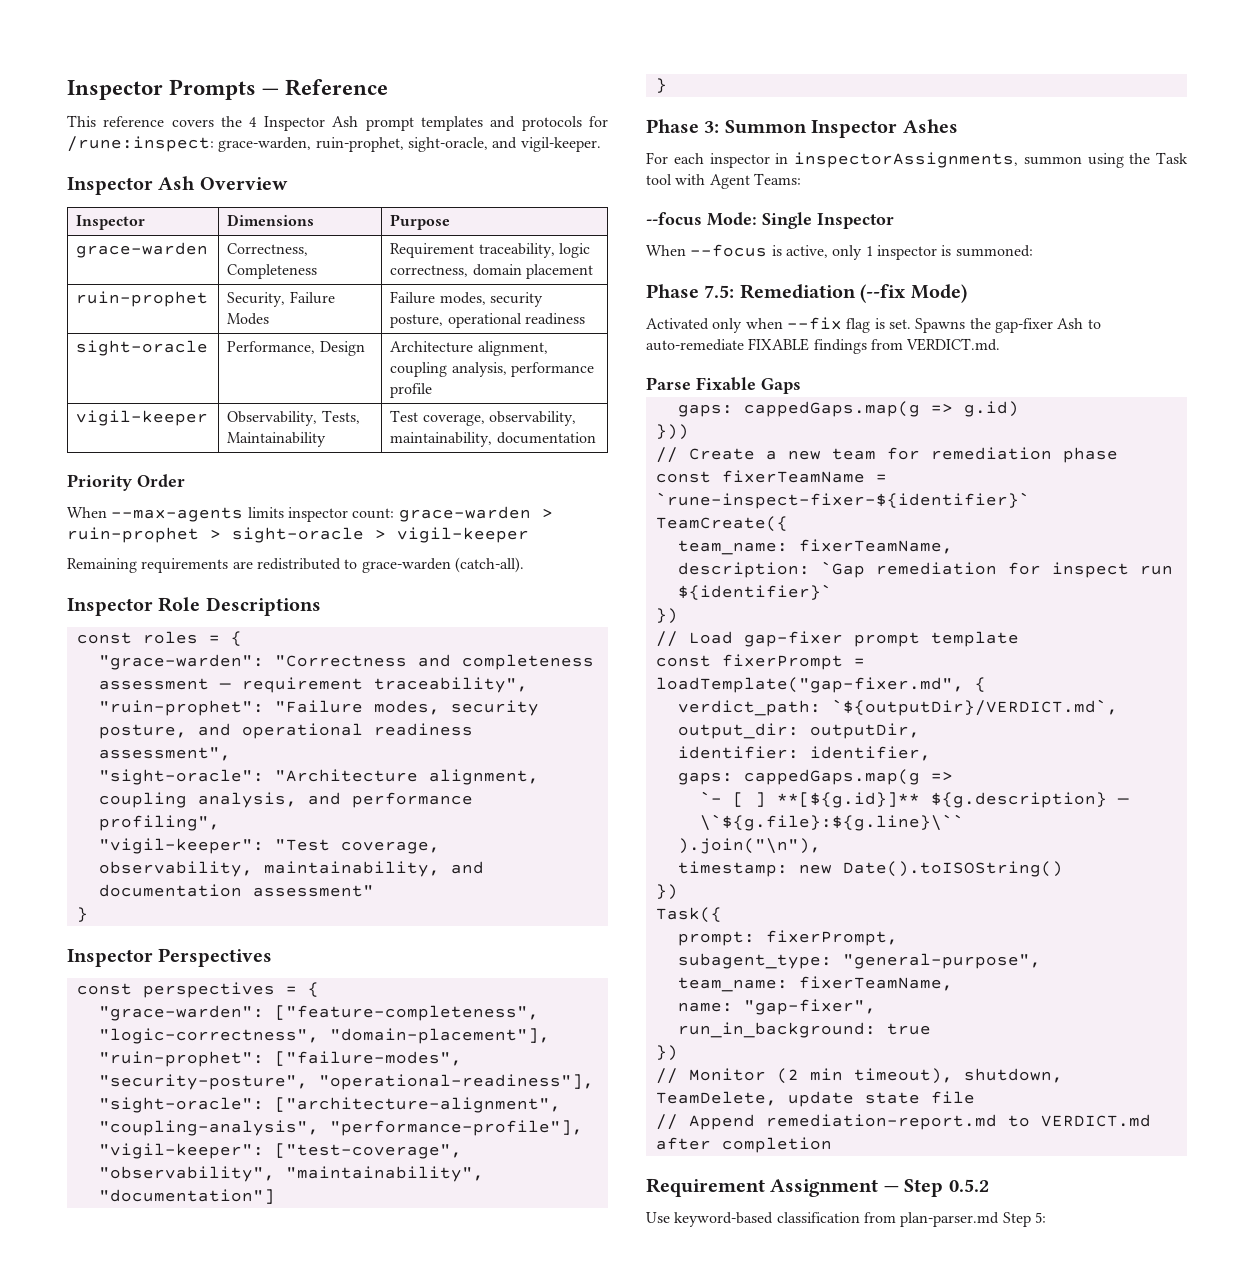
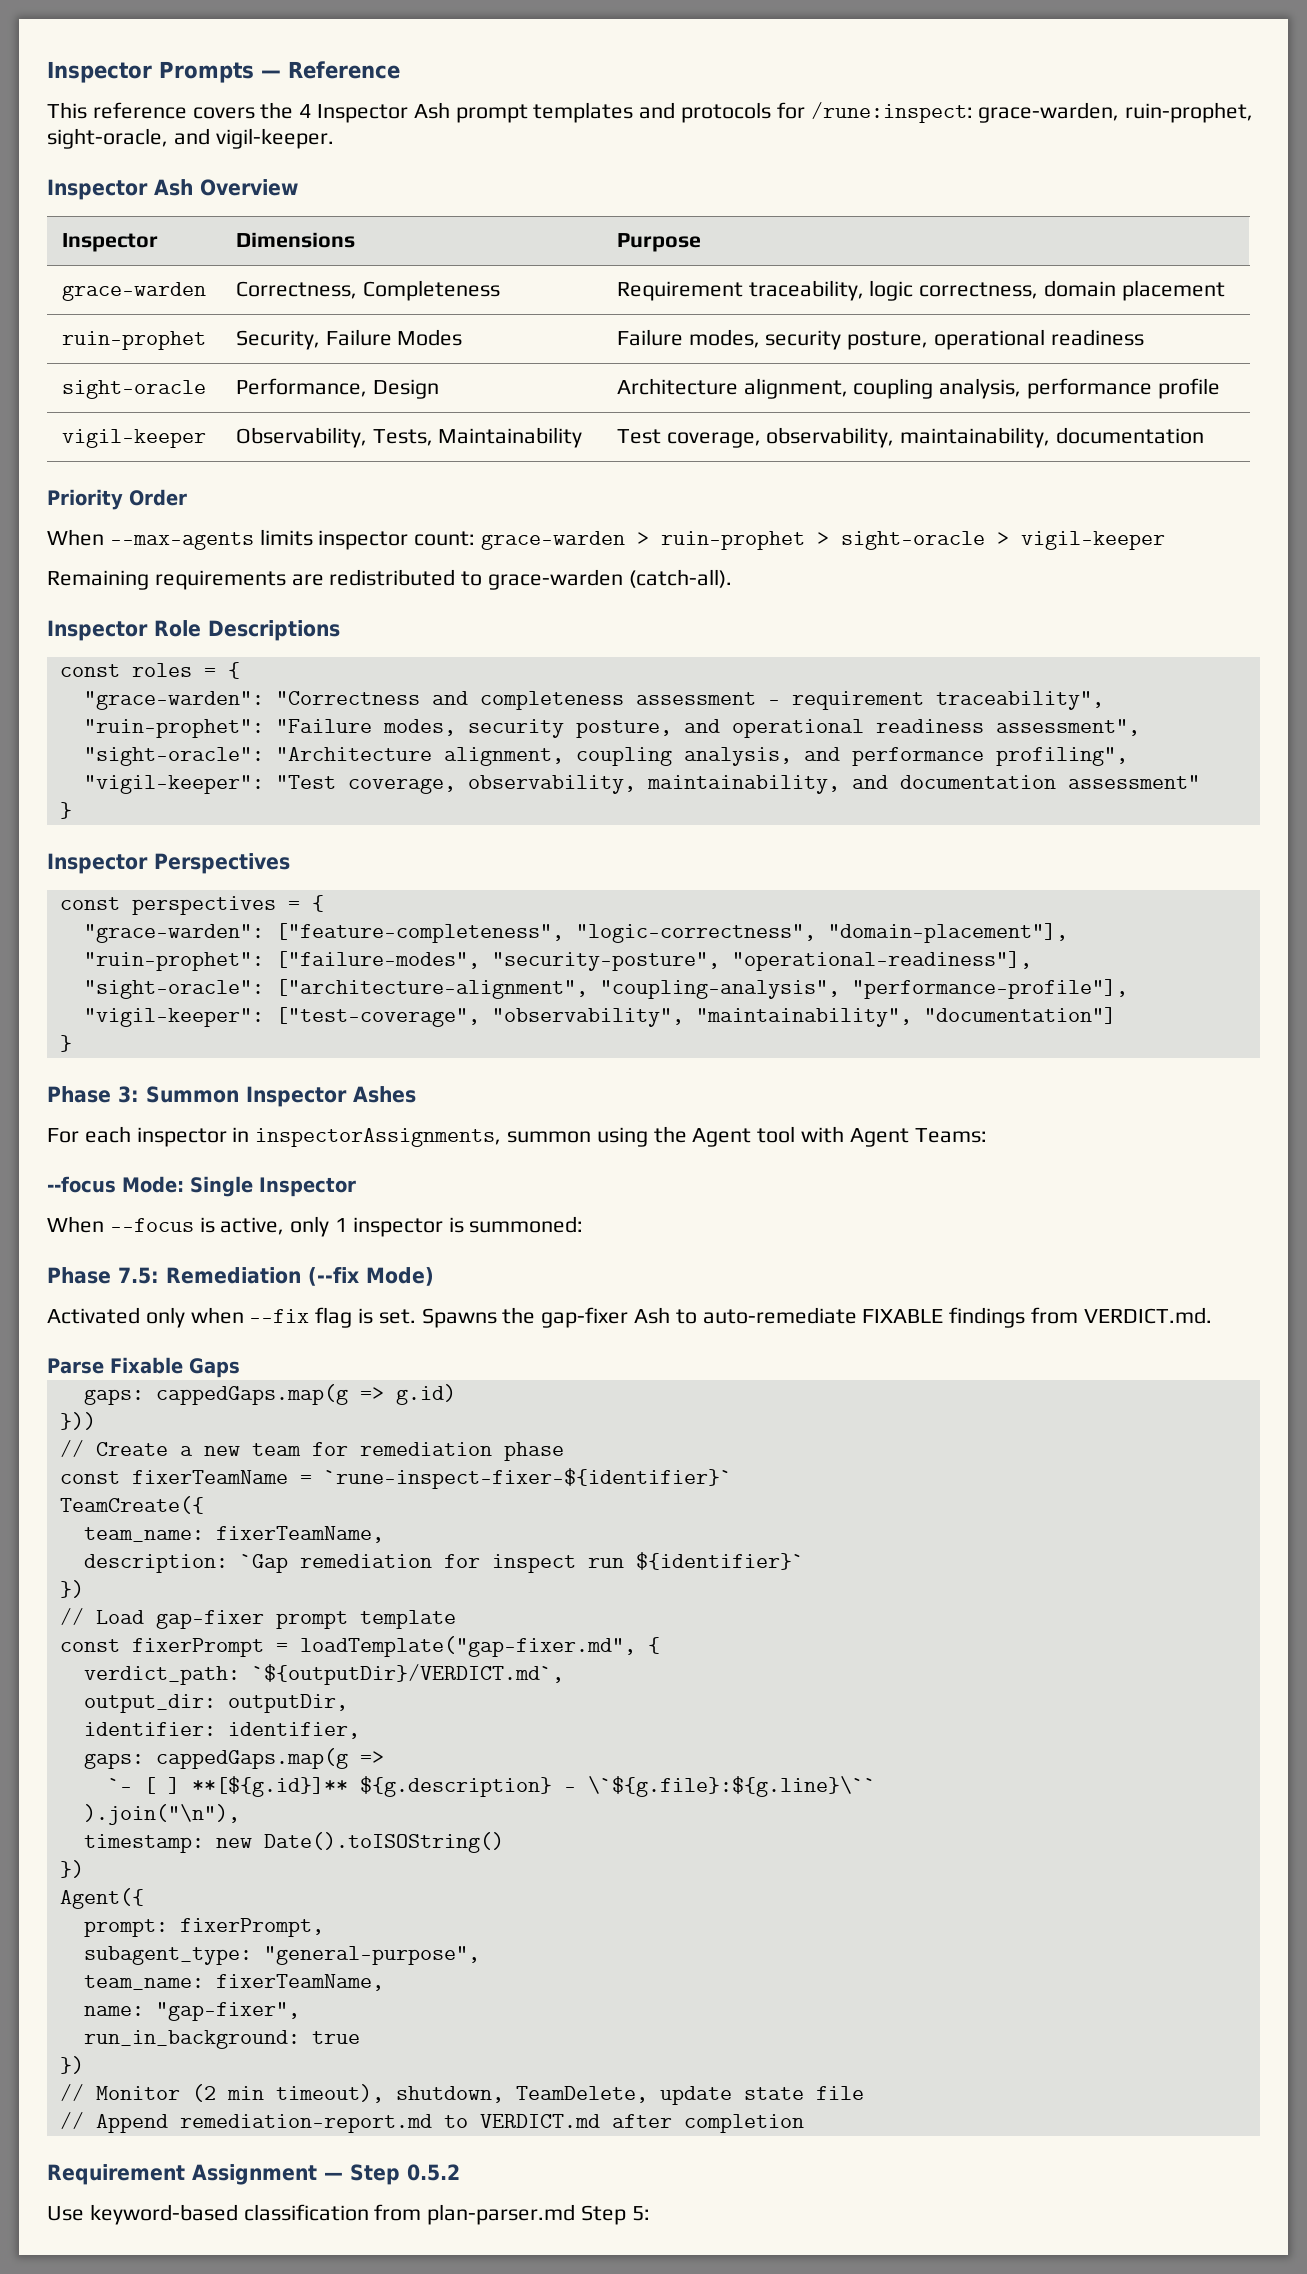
[1156,152,1188,164] Task -> [692,1128,752,1147] Agent
[655,907,722,923] Task({ -> [59,1888,144,1909] Agent({

